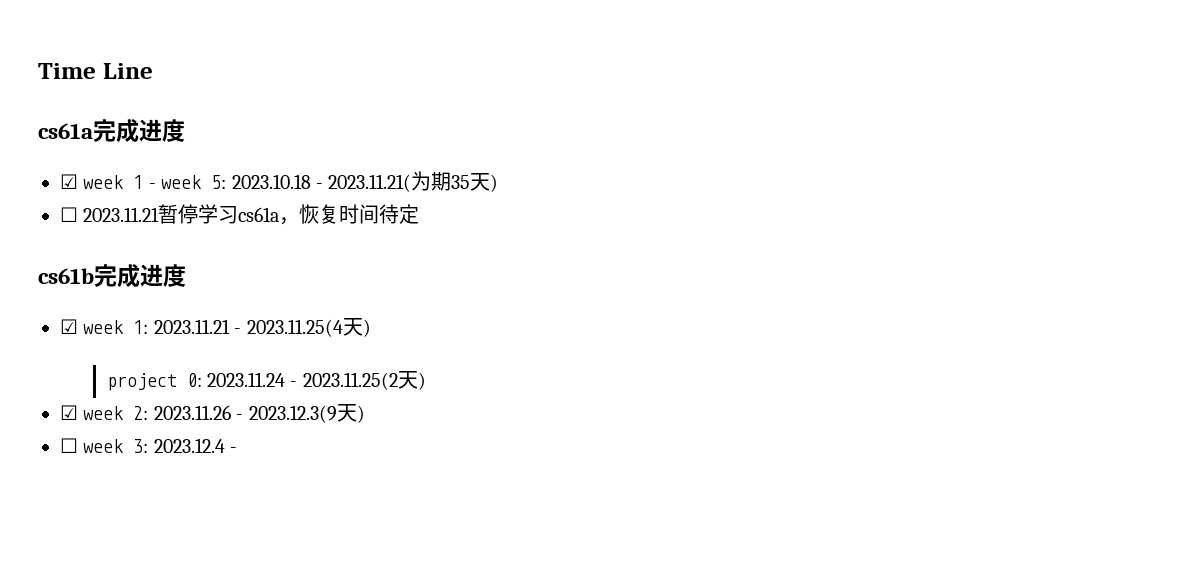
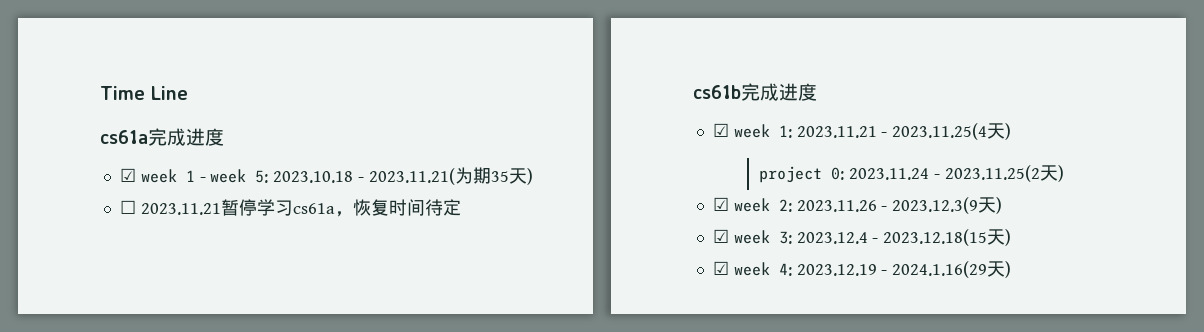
[60,438,78,453] ☐ -> [712,229,729,243] ☑
(238, 450) none -> [883,229,1012,246] [712,261,1012,278] 2023.12.18(15天) // ☑ week 4: 2023.12.19 - 2024.1.16(29天)

